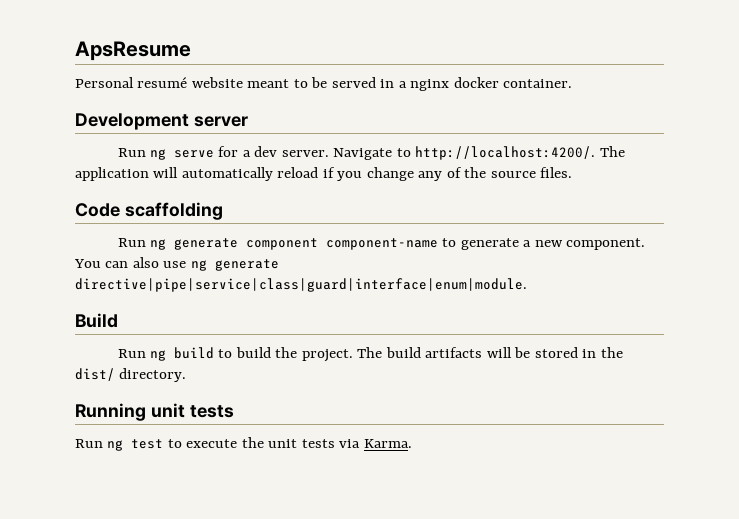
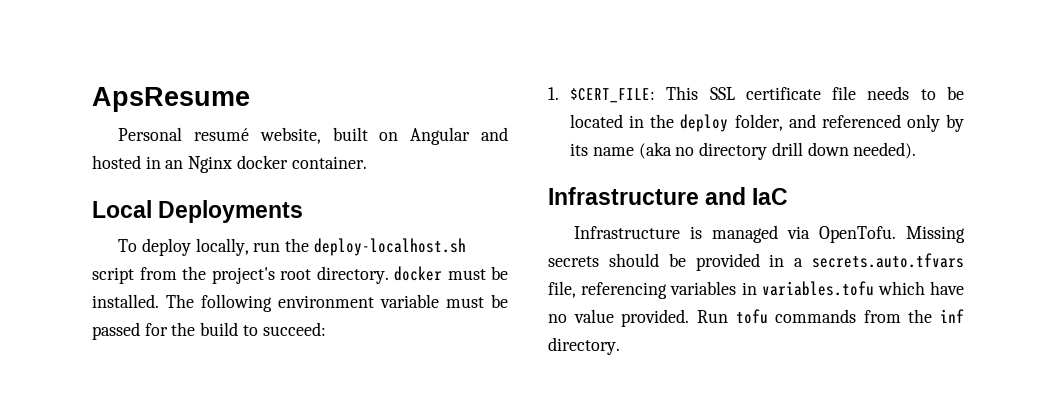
[191,77,573,91] [75,113,248,130] [117,146,625,160] [75,167,573,181] [75,202,223,220] [117,238,646,250] [74,257,279,271] [75,278,527,292] [75,313,118,328] [117,347,623,362] [75,368,187,382] [75,403,234,421] [75,437,412,451] website meant to be served in a nginx docker container. // Development server // Run ng serve for a dev server. Navigate to http://localhost:4200/. The application will automatically reload if you change any of the source files. // Code scaffolding // Run ng generate component component-name to generate a new component. You can also use ng generate directive|pipe|service|class|guard|interface|enum|module. // Build // Run ng build to build the project. The build artifacts will be stored in the dist/ directory. // Running unit tests // Run ng test to execute the unit tests via Karma. -> [259,127,508,145] [92,155,367,173] [92,200,304,223] [118,238,466,256] [92,266,508,284] [92,294,508,312] [92,322,326,340] [548,86,964,103] [570,114,964,132] [570,142,917,160] [548,187,789,205] [574,225,965,243] [548,253,964,271] [548,281,965,299] [548,309,964,327] [548,337,620,355] website, built on Angular and hosted in an Nginx docker container. // Local Deployments // To deploy locally, run the deploy-localhost.sh script from the project's root directory. docker must be installed. The following environment variable must be passed for the build to succeed: // 1. $CERT_FILE: This SSL certificate file needs to be located in the deploy folder, and referenced only by its name (aka no directory drill down needed). // Infrastructure and IaC // Infrastructure is managed via OpenTofu. Missing secrets should be provided in a secrets.auto.tfvars file, referencing variables in variables.tofu which have no value provided. Run tofu commands from the inf directory.

